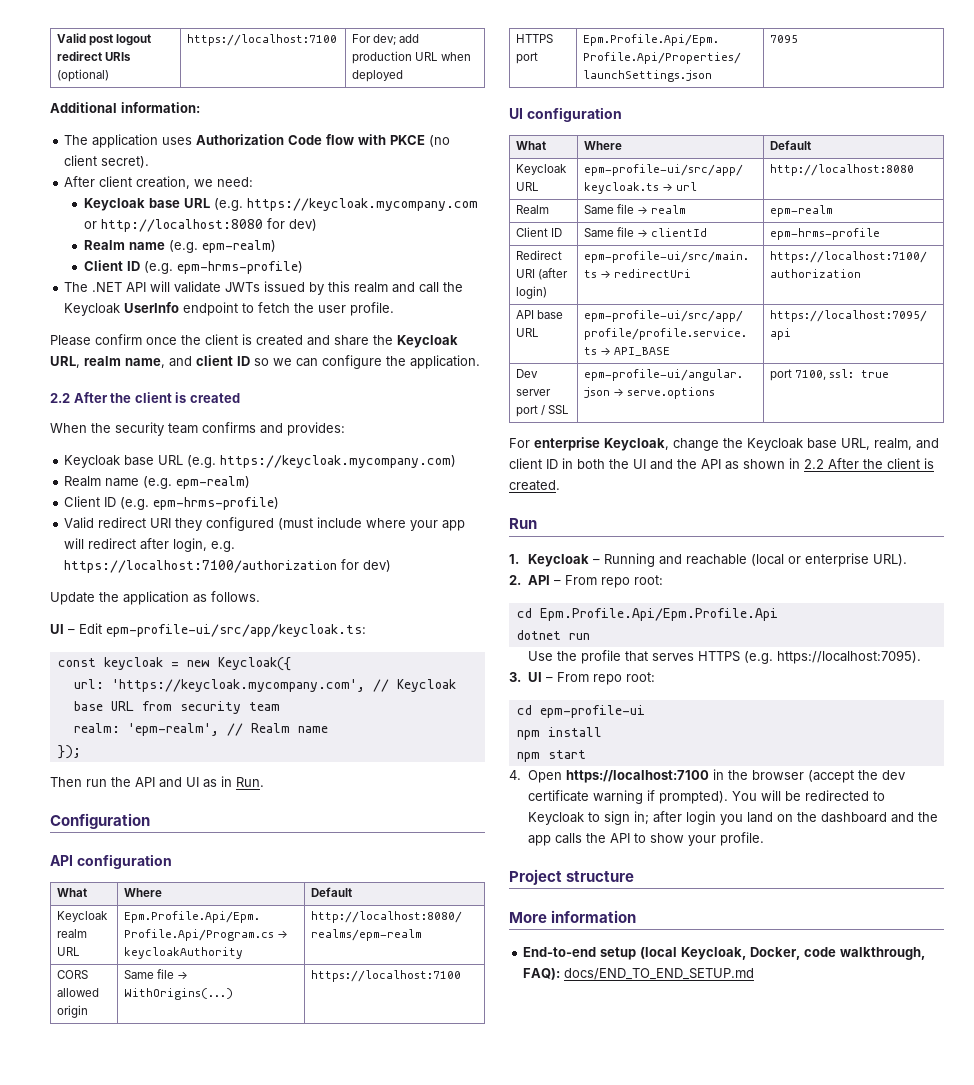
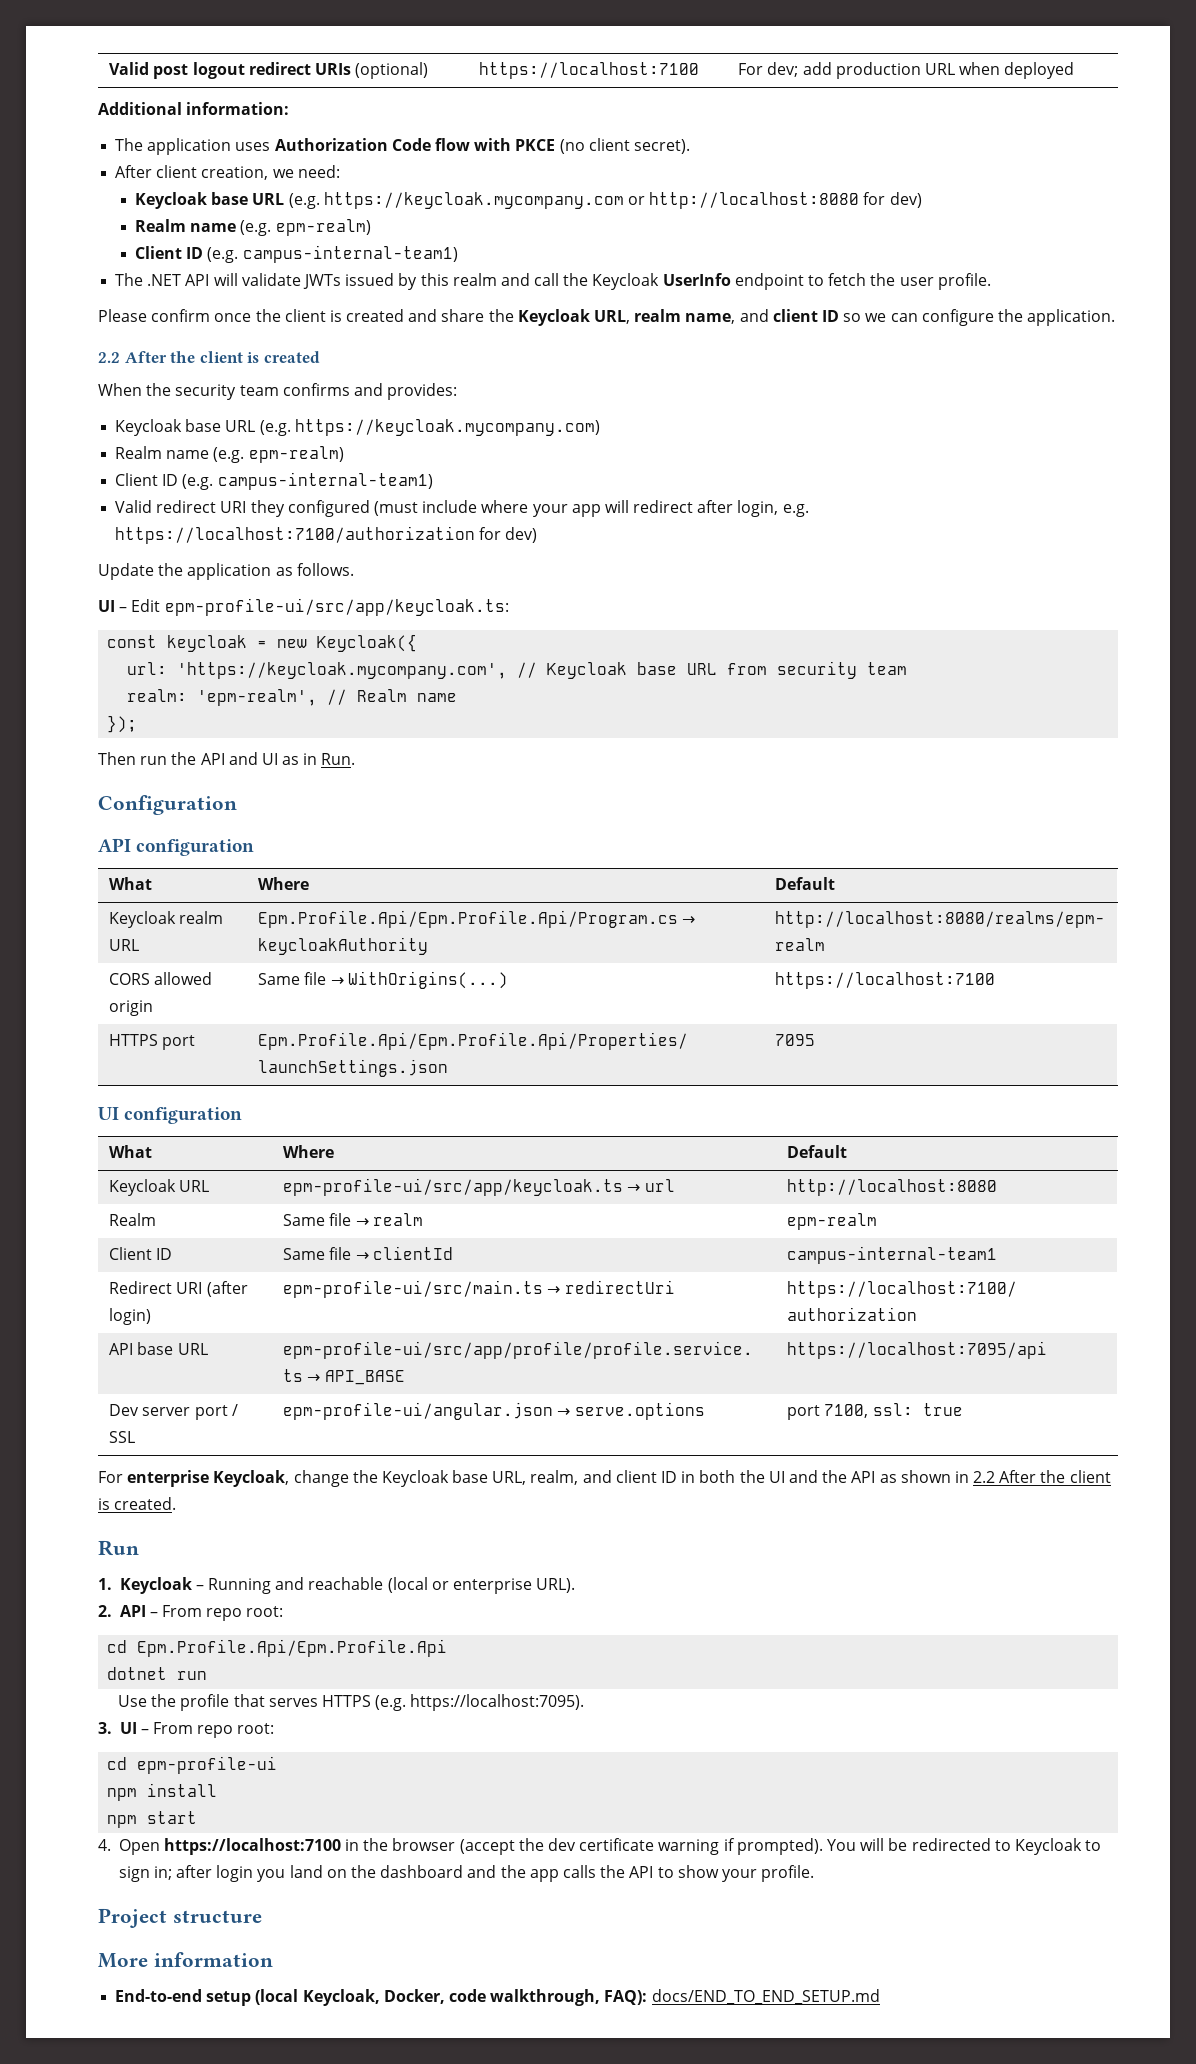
[176,261,303,274] epm-hrms-profile) -> [242,245,458,263] campus-internal-team1)
[153,497,280,510] epm-hrms-profile) -> [217,472,433,490] campus-internal-team1)
[769,228,880,240] epm-hrms-profile -> [787,1246,998,1264] campus-internal-team1

